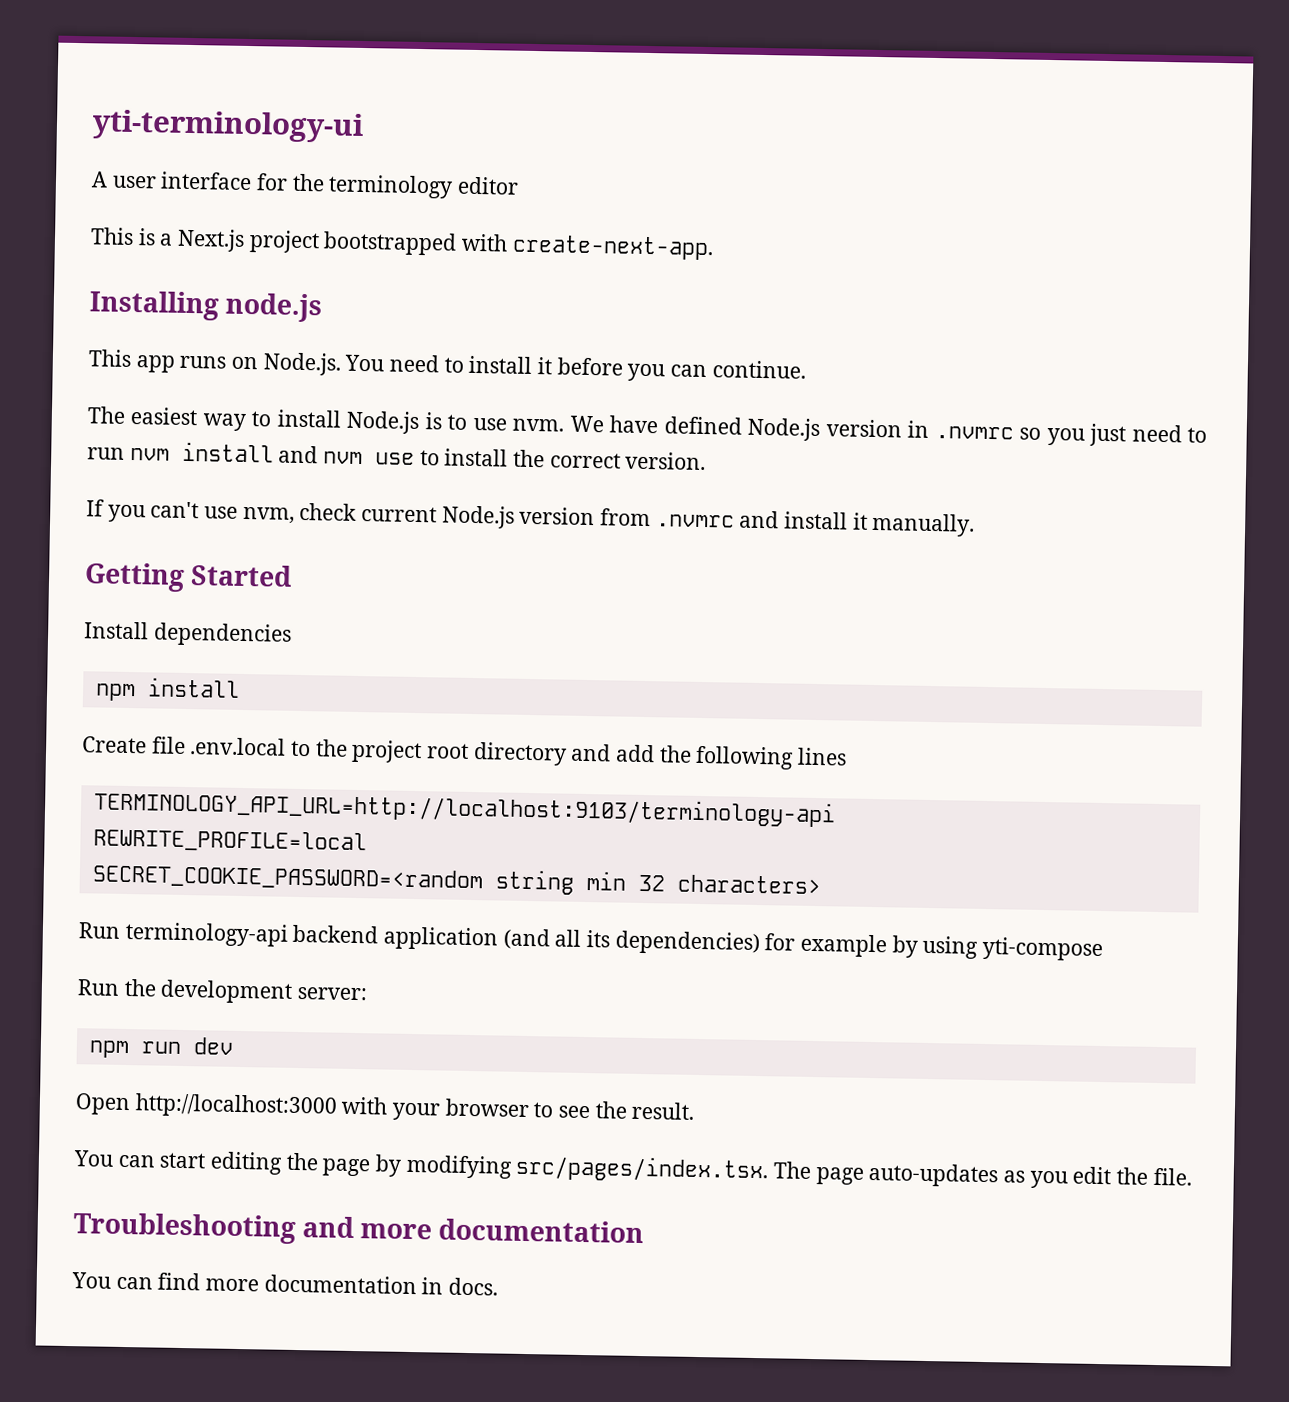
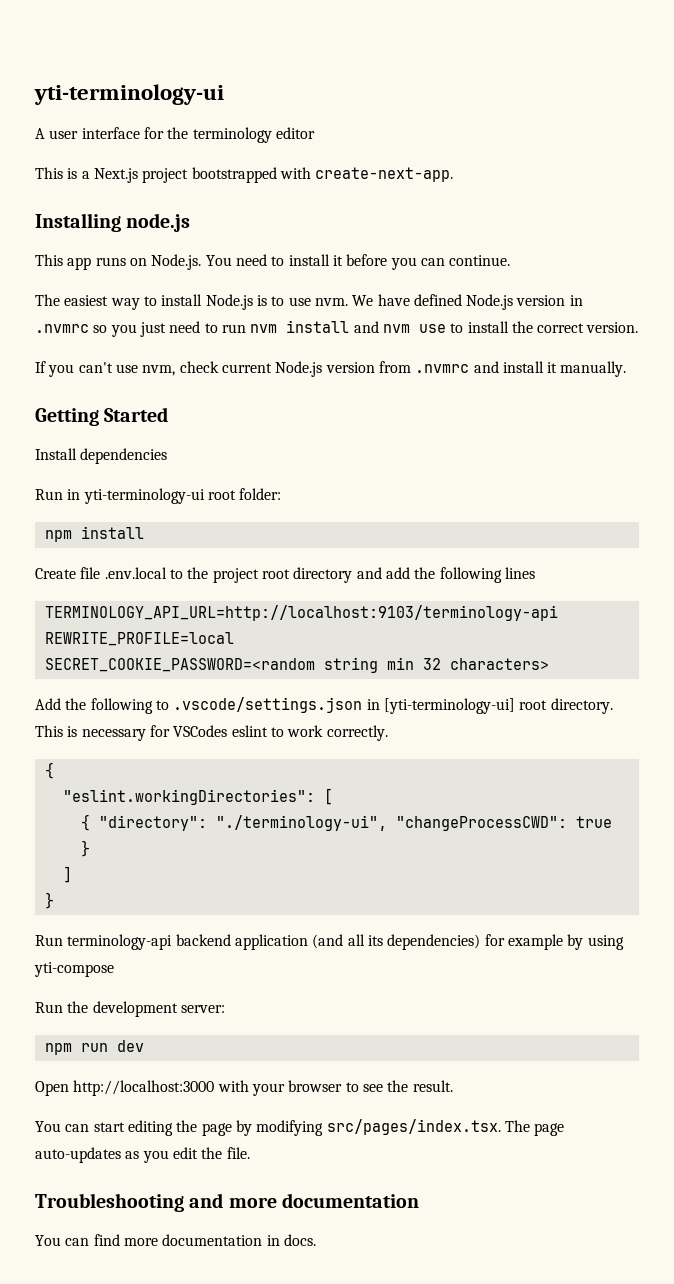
(292, 634) none -> [35,488,282,504] // Run in yti-terminology-ui root folder:
(821, 884) none -> [35,697,613,714] [35,725,388,741] [44,762,54,779] [62,788,333,805] [80,814,612,831] [80,840,90,857] [62,866,72,883] [44,892,54,909] // Add the following to .vscode/settings.json in [yti-terminology-ui] root directory. This is necessary for VSCodes eslint to work correctly. // { // "eslint.workingDirectories": [ // { "directory": "./terminology-ui", "changeProcessCWD": true } // ] // }

